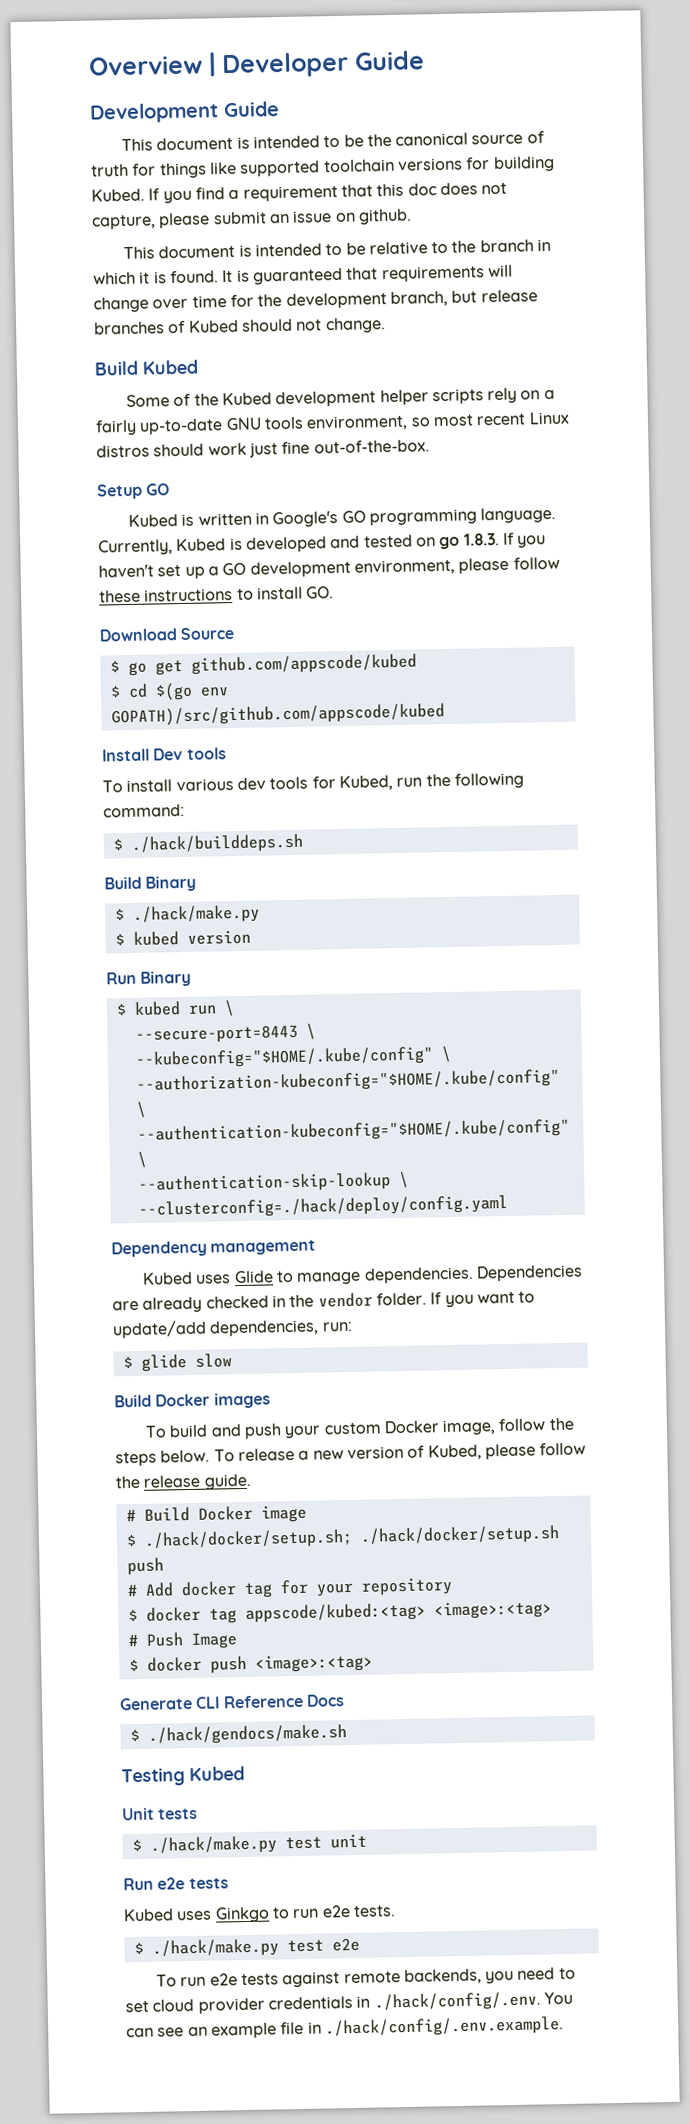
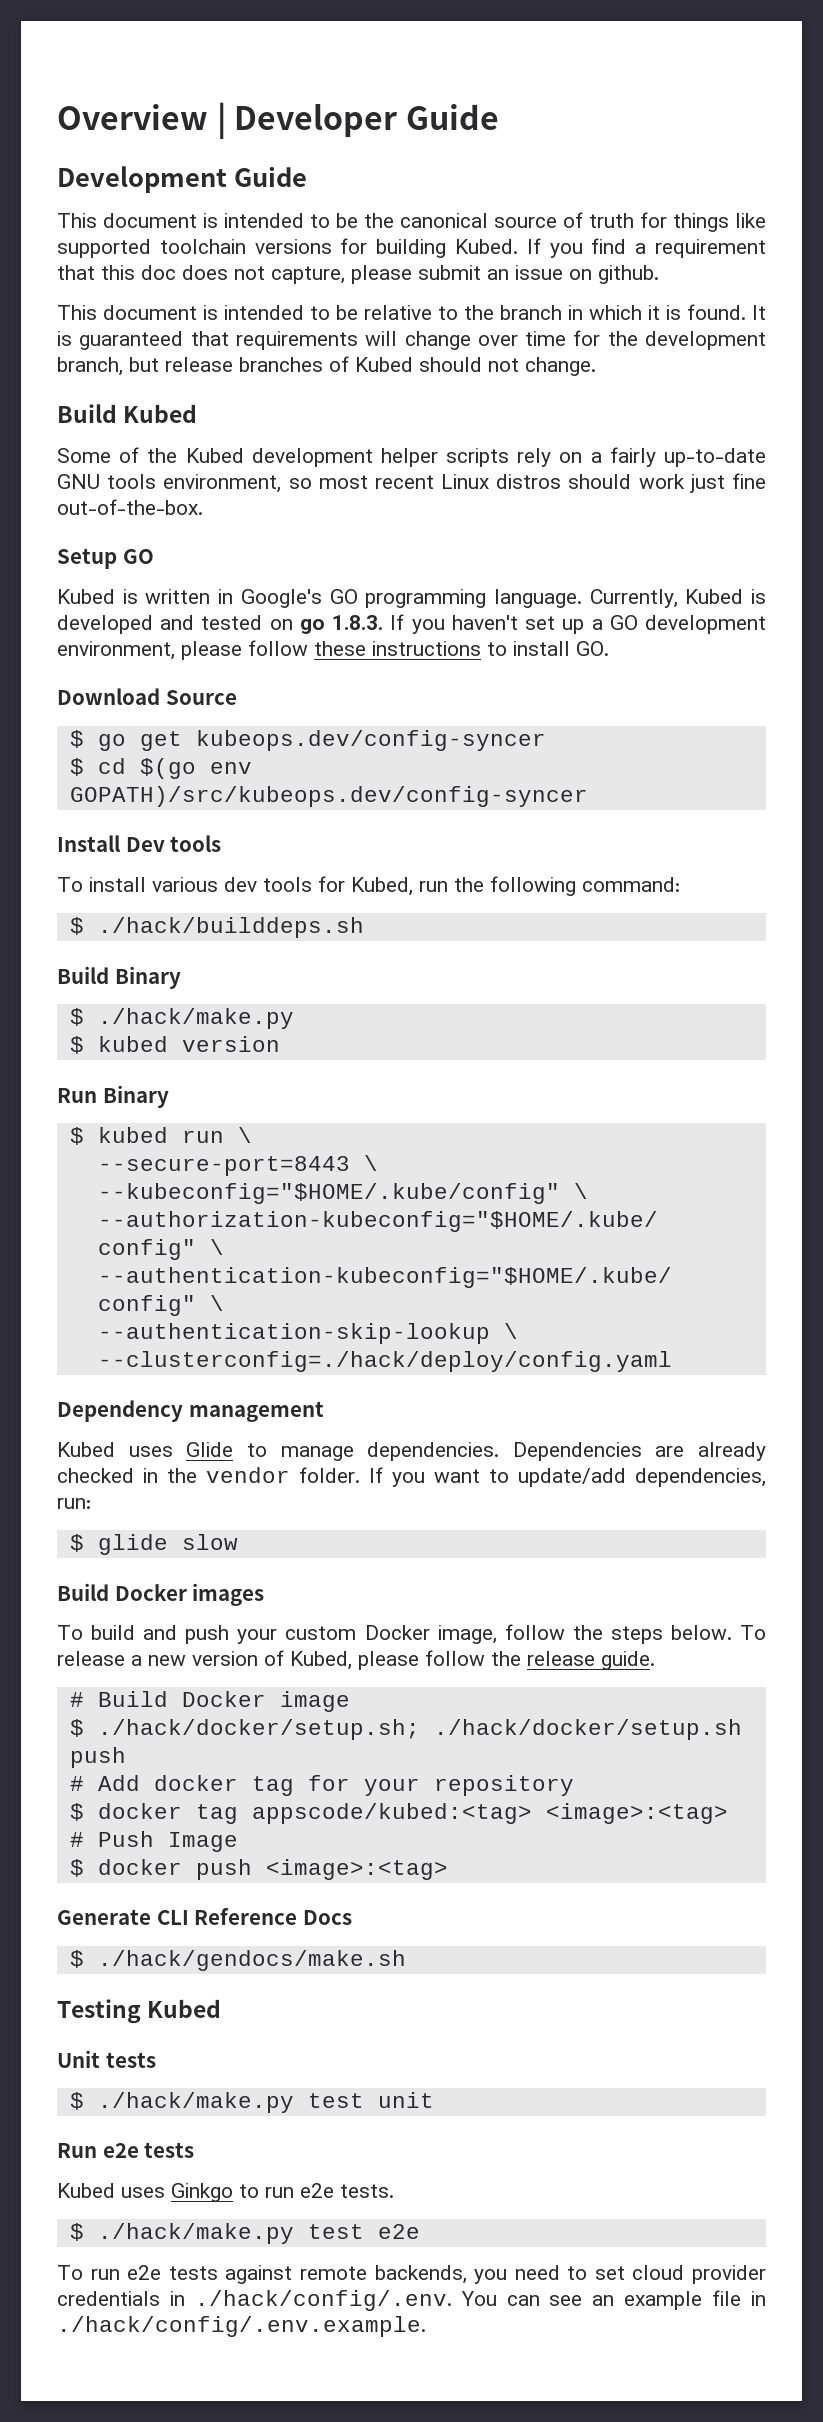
[190,653,417,675] github.com/appscode/kubed -> [195,730,546,751] kubeops.dev/config-syncer
[110,703,445,727] GOPATH)/src/github.com/appscode/kubed -> [69,786,588,807] GOPATH)/src/kubeops.dev/config-syncer

